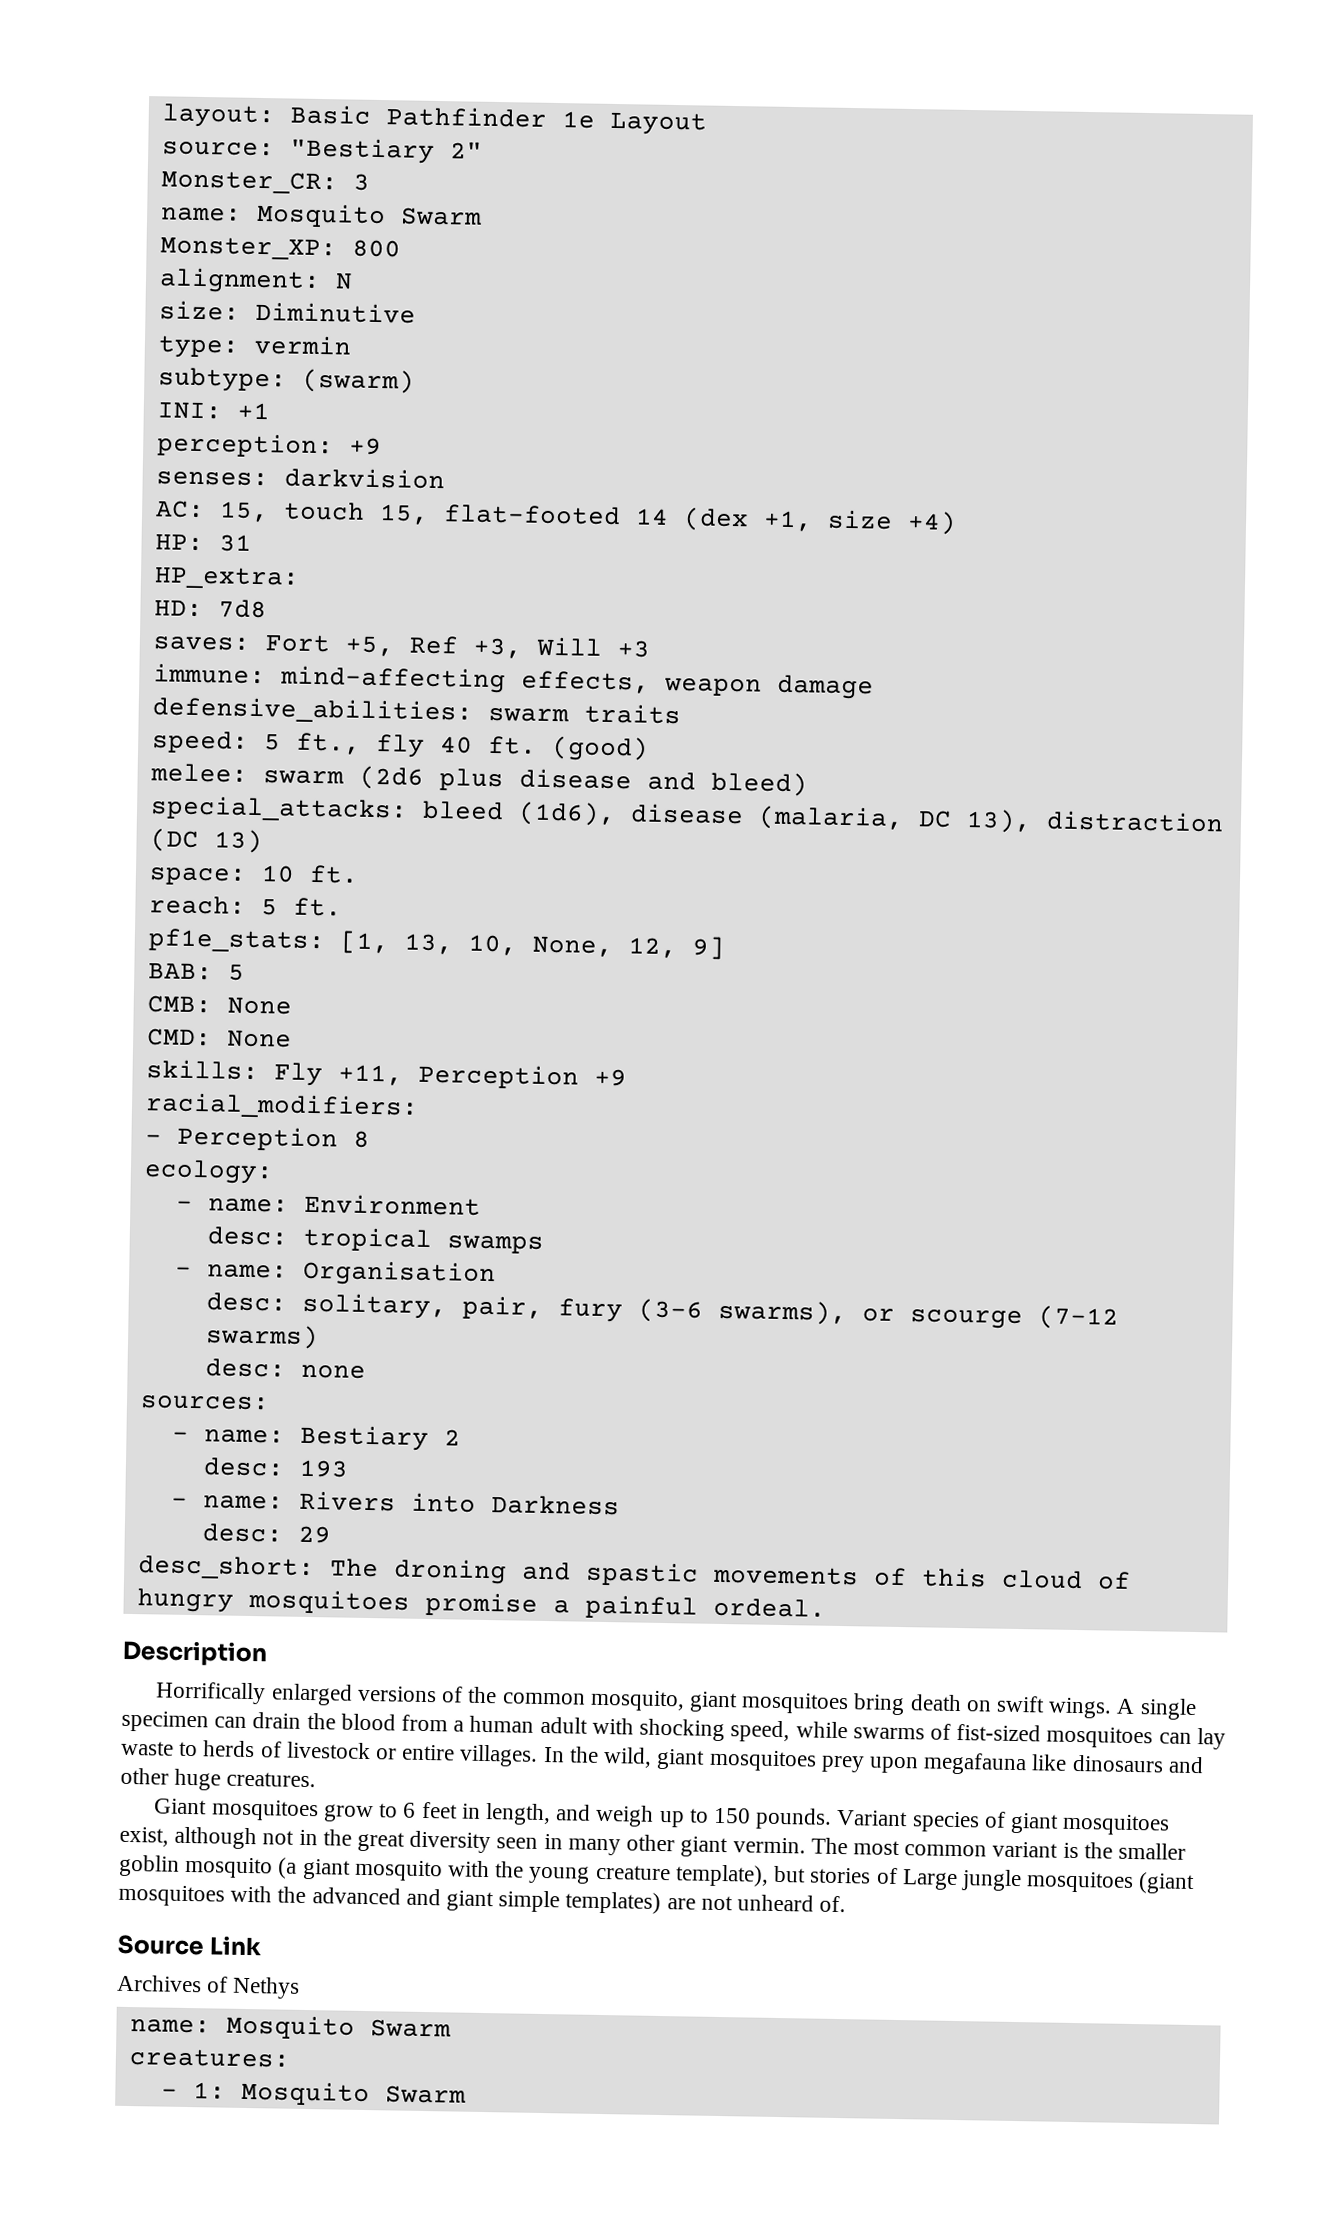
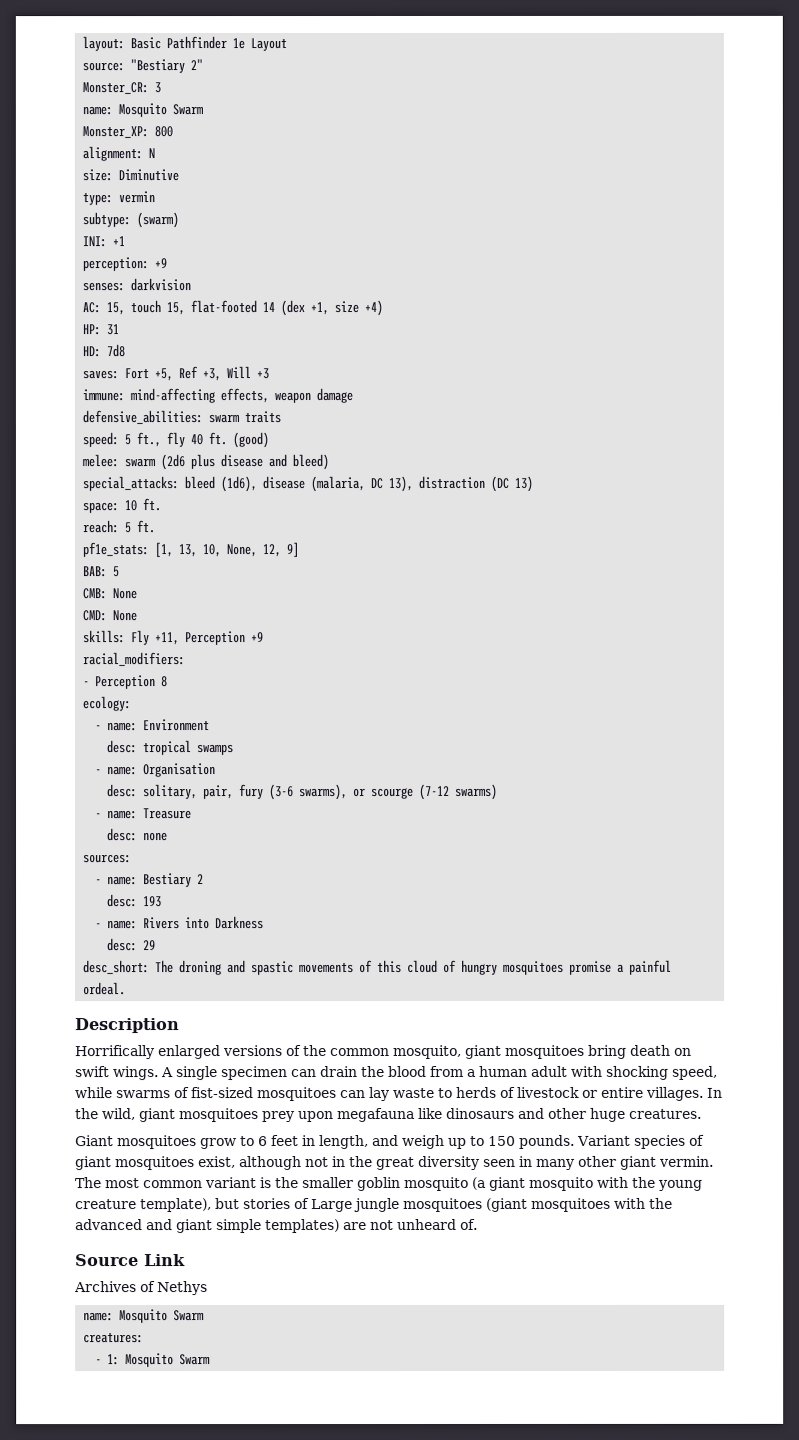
[153,566,300,590] // HP_extra: -> (120, 330) none
(319, 1337) none -> [95,808,193,820] // - name: Treasure

